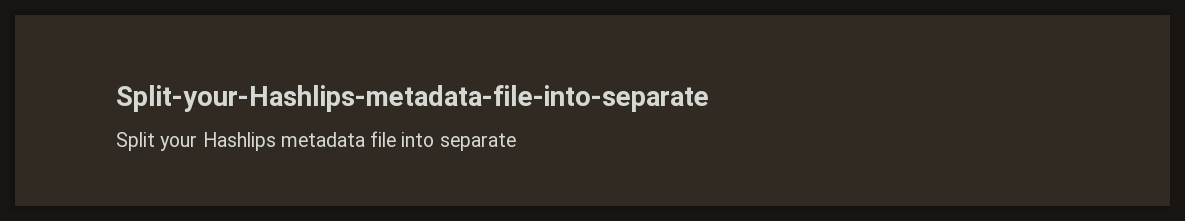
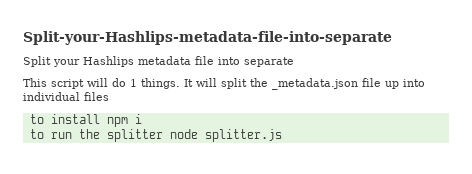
(516, 142) none -> [23,78,425,90] [23,92,109,101] [29,114,142,127] [29,129,282,142] // This script will do 1 things. It will split the _metadata.json file up into individual files // to install npm i // to run the splitter node splitter.js

